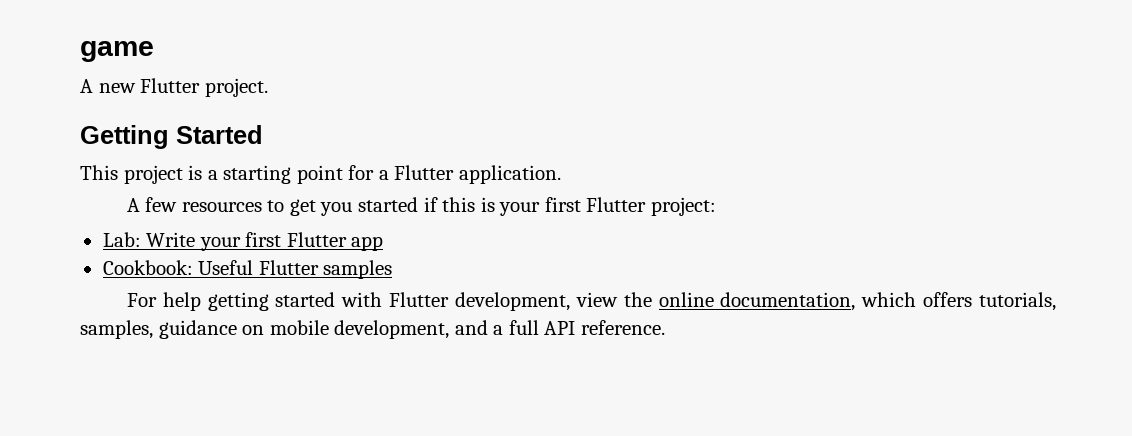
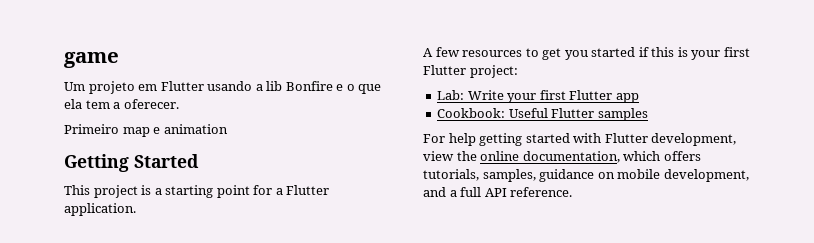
[80,78,268,97] A new Flutter project. -> [64,81,382,94] [64,99,179,109] [64,124,228,137] Um projeto em Flutter usando a lib Bonfire e o que ela tem a oferecer. // Primeiro map e animation

